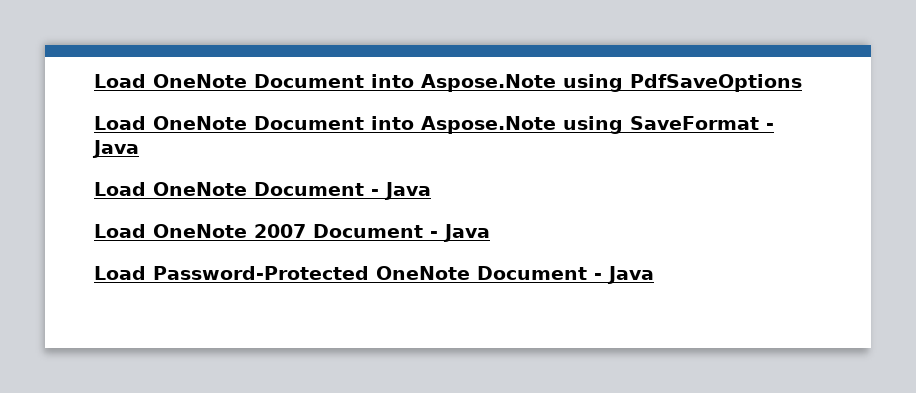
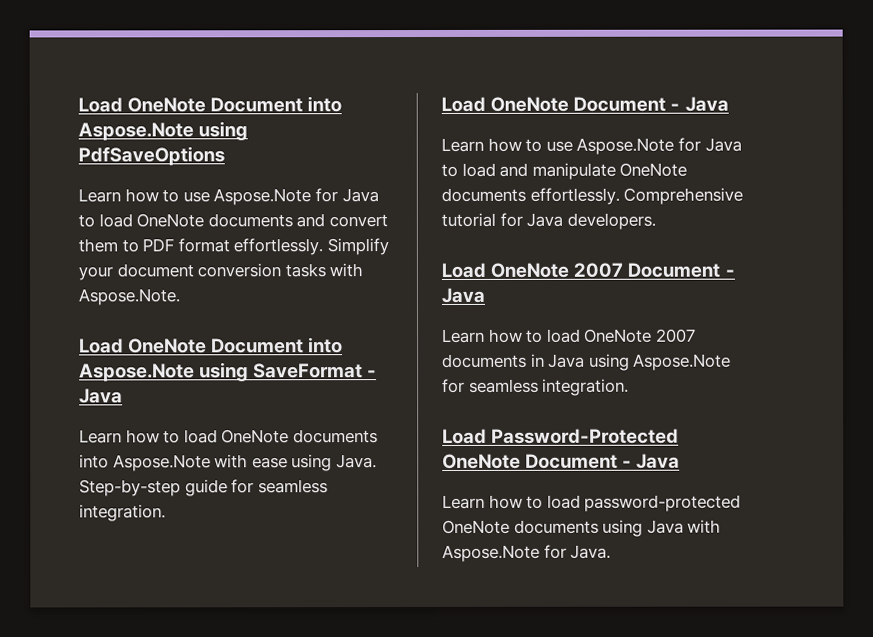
(802, 83) none -> [78,188,379,206] [78,213,388,228] [78,238,389,256] [78,263,364,281] [78,288,180,306] // Learn how to use Aspose.Note for Java to load OneNote documents and convert them to PDF format effortlessly. Simplify your document conversion tasks with Aspose.Note.
(139, 149) none -> [79,429,378,444] [79,454,377,472] [79,479,328,497] [79,504,166,522] // Learn how to load OneNote documents into Aspose.Note with ease using Java. Step-by-step guide for seamless integration.
(431, 191) none -> [441,137,742,155] [441,162,688,180] [441,187,744,205] [441,212,656,230] // Learn how to use Aspose.Note for Java to load and manipulate OneNote documents effortlessly. Comprehensive tutorial for Java developers.
(490, 233) none -> [442,328,696,343] [442,353,732,371] [442,378,630,396] // Learn how to load OneNote 2007 documents in Java using Aspose.Note for seamless integration.
(654, 275) none -> [442,494,742,512] [442,519,722,537] [442,544,612,562] // Learn how to load password-protected OneNote documents using Java with Aspose.Note for Java.

